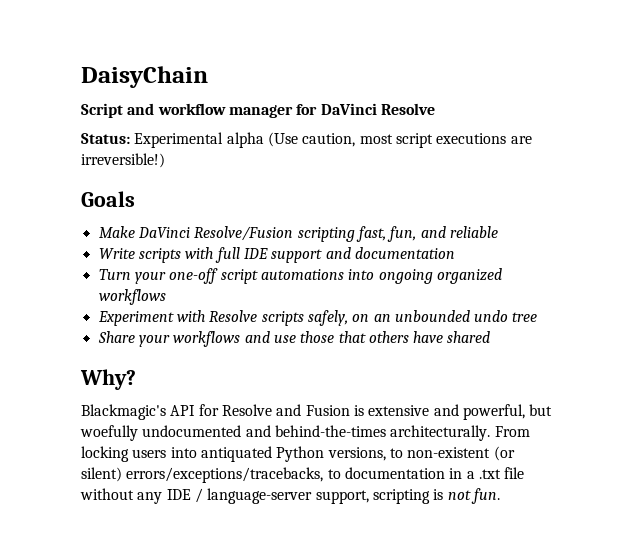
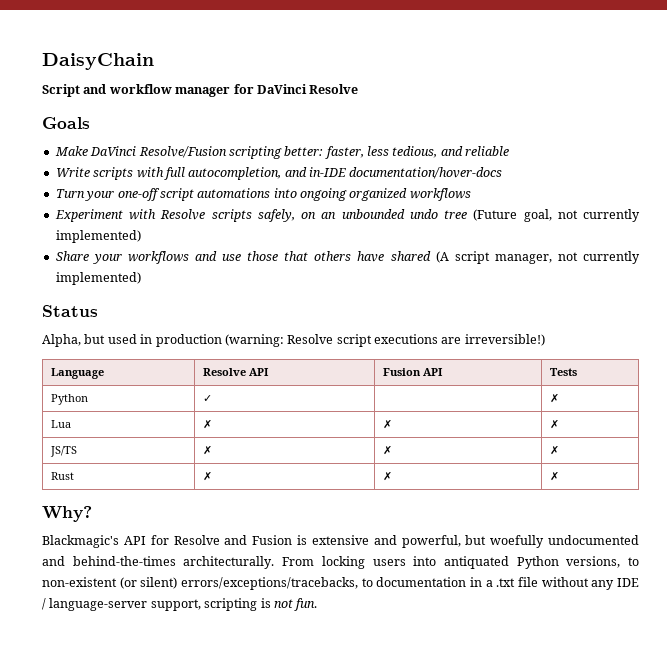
[81,132,532,148] [81,153,165,168] // Status: Experimental alpha (Use caution, most script executions are irreversible!) -> (359, 89) none
[355,226,417,242] fast, fun, -> [284,146,438,159] better: faster, less tedious,
[243,247,455,263] IDE support and documentation -> [188,167,503,180] autocompletion, and in-IDE documentation/hover-docs
(538, 317) none -> [473,209,640,222] [55,230,141,243] (Future goal, not currently implemented)
(491, 337) none -> [435,251,640,264] [55,272,141,285] [42,305,98,317] [42,334,545,347] [50,368,104,379] [202,368,269,376] [382,368,443,376] [549,368,577,376] [50,394,88,405] [202,395,212,402] [549,393,559,403] [50,420,71,428] [202,419,212,429] [382,419,392,429] [549,419,559,429] [49,446,77,457] [202,445,212,455] [382,445,392,455] [549,445,559,455] [50,472,74,480] [202,471,212,481] [382,471,392,481] [549,471,559,481] (A script manager, not currently implemented) // Status // Alpha, but used in production (warning: Resolve script executions are irreversible!) // Language | Resolve API | Fusion API | Tests // Python | ✓ | | ✗ // Lua | ✗ | ✗ | ✗ // JS/TS | ✗ | ✗ | ✗ // Rust | ✗ | ✗ | ✗

